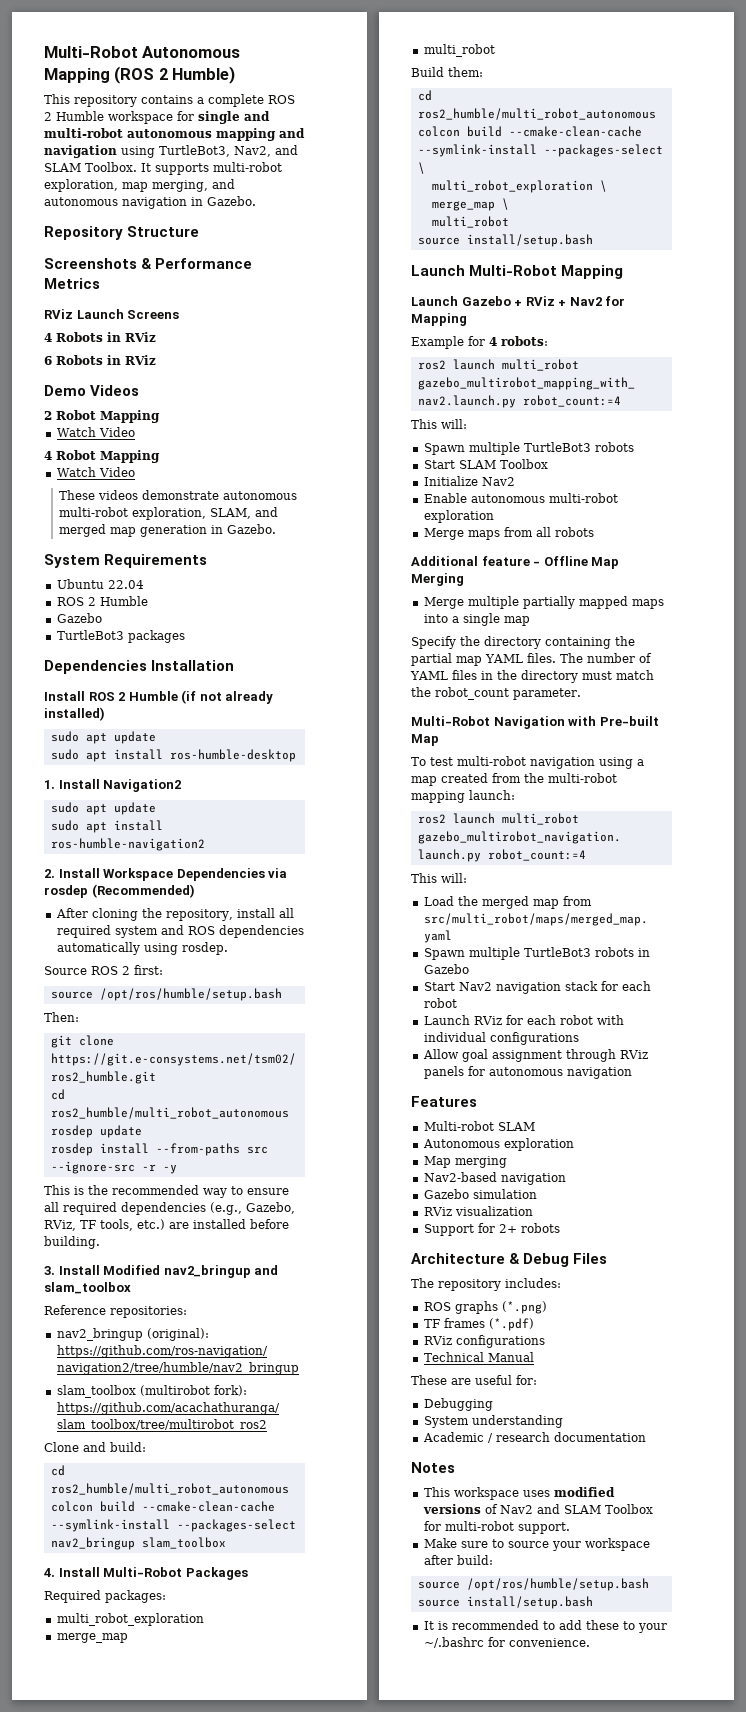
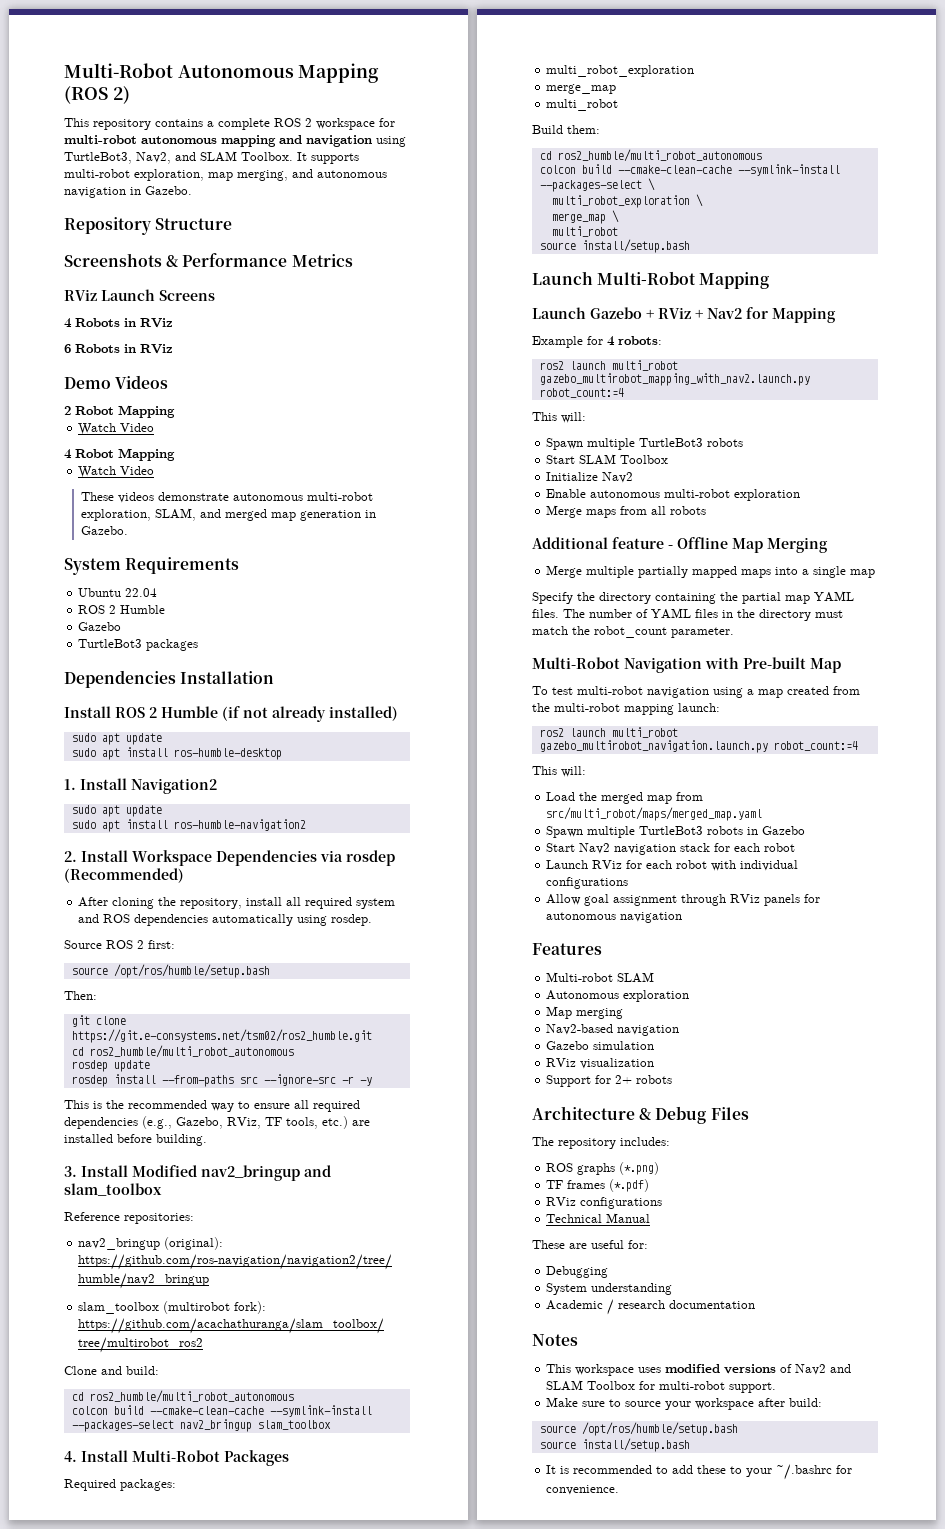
[158,66,236,84] 2 Humble) -> [112,86,130,104] 2)
[56,111,104,121] Humble -> (312, 122) none
[198,111,270,124] single and -> (395, 122) none

